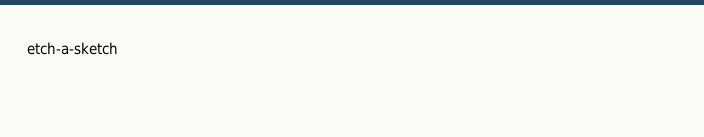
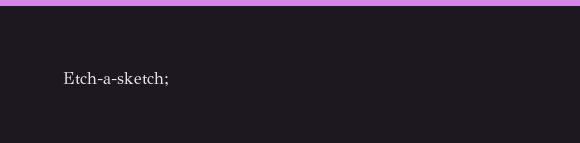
[27,42,118,55] etch-a-sketch -> [63,72,169,86] Etch-a-sketch;

